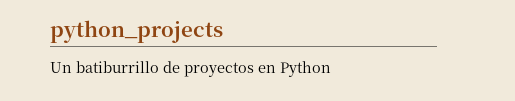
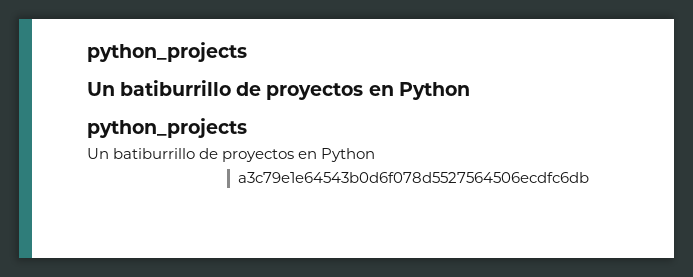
[50,20,223,43] [50,61,331,77] python_projects // Un batiburrillo de proyectos en Python -> [87,42,247,62] [87,80,470,100] [87,118,247,138] [87,148,376,162] [237,172,589,183] python_projects // Un batiburrillo de proyectos en Python // python_projects // Un batiburrillo de proyectos en Python // a3c79e1e64543b0d6f078d5527564506ecdfc6db

